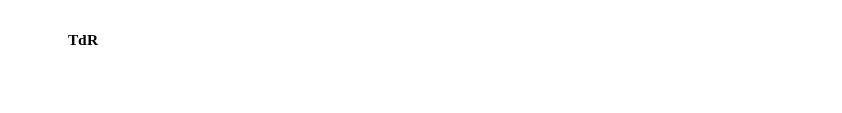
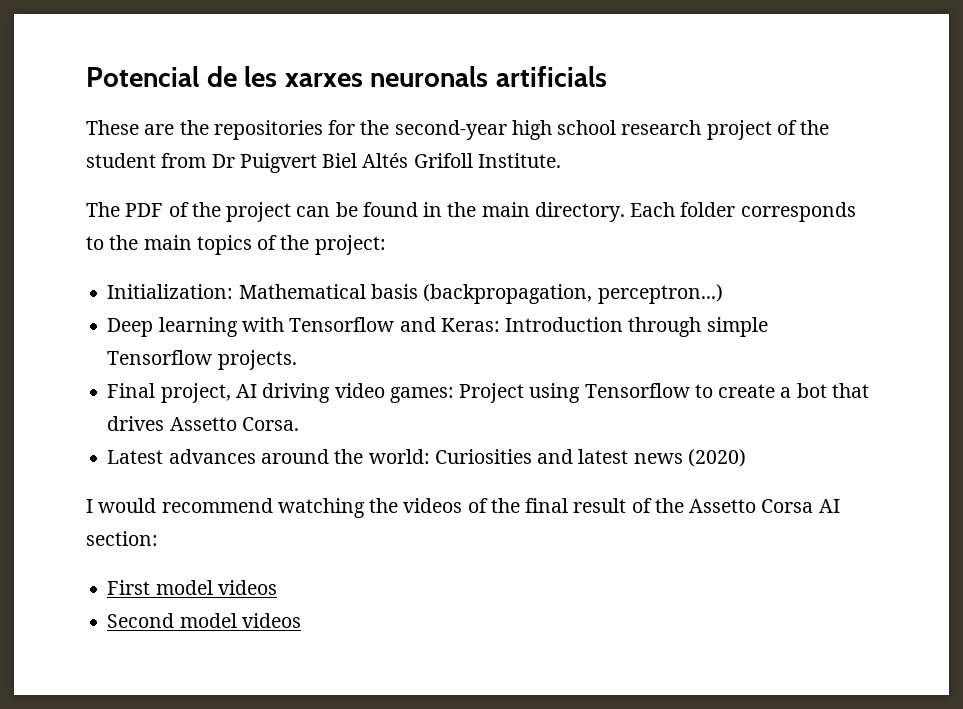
[68,35,99,45] TdR -> [86,66,607,87] [86,120,830,140] [86,153,561,173] [86,202,856,222] [86,235,386,255] [107,284,723,304] [107,317,768,337] [107,350,297,370] [107,383,869,403] [107,416,299,431] [107,449,746,467] [86,498,840,518] [86,531,158,546] [107,580,277,595] [107,613,301,628] Potencial de les xarxes neuronals artificials // These are the repositories for the second-year high school research project of the student from Dr Puigvert Biel Altés Grifoll Institute. // The PDF of the project can be found in the main directory. Each folder corresponds to the main topics of the project: // Initialization: Mathematical basis (backpropagation, perceptron...) // Deep learning with Tensorflow and Keras: Introduction through simple Tensorflow projects. // Final project, AI driving video games: Project using Tensorflow to create a bot that drives Assetto Corsa. // Latest advances around the world: Curiosities and latest news (2020) // I would recommend watching the videos of the final result of the Assetto Corsa AI section: // First model videos // Second model videos

